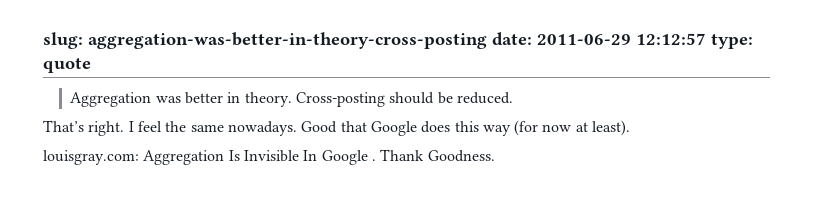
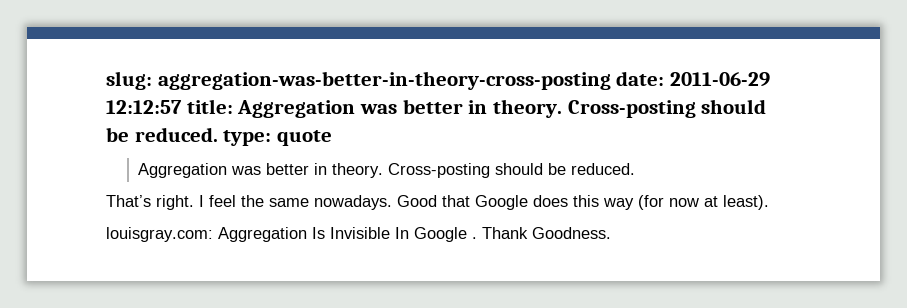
(706, 39) none -> [186,99,767,118] [106,127,218,142] title: Aggregation was better in theory. Cross-posting should be reduced.

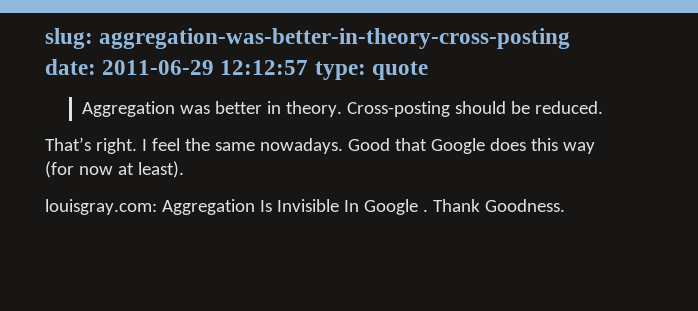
[186,99,767,118] [106,127,218,142] title: Aggregation was better in theory. Cross-posting should be reduced. -> (309, 67) none

